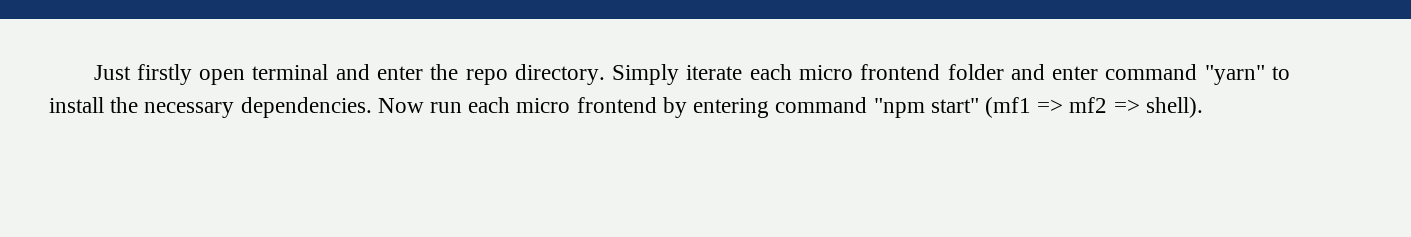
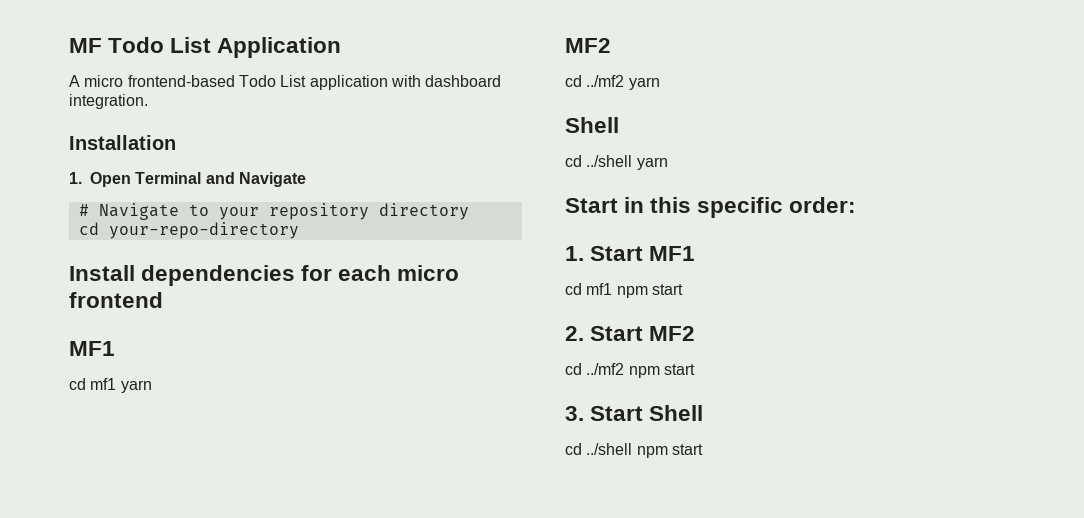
[93,64,1290,85] [49,97,1203,118] Just firstly open terminal and enter the repo directory. Simply iterate each micro frontend folder and enter command "yarn" to install the necessary dependencies. Now run each micro frontend by entering command "npm start" (mf1 => mf2 => shell). -> [69,37,342,58] [69,75,502,90] [69,94,148,109] [69,135,176,150] [69,172,306,187] [78,203,469,220] [78,222,299,239] [69,265,460,286] [69,292,163,308] [69,341,115,356] [69,378,152,393] [565,38,611,53] [565,75,660,90] [565,117,619,133] [565,155,668,170] [565,197,857,218] [565,246,696,261] [565,283,683,298] [565,326,696,341] [565,363,695,378] [565,405,704,421] [565,443,703,458] MF Todo List Application // A micro frontend-based Todo List application with dashboard integration. // Installation // 1. Open Terminal and Navigate // # Navigate to your repository directory // cd your-repo-directory // Install dependencies for each micro frontend // MF1 // cd mf1 yarn // MF2 // cd ../mf2 yarn // Shell // cd ../shell yarn // Start in this specific order: // 1. Start MF1 // cd mf1 npm start // 2. Start MF2 // cd ../mf2 npm start // 3. Start Shell // cd ../shell npm start

